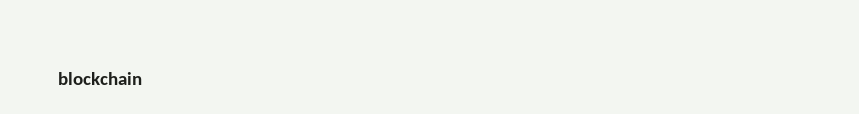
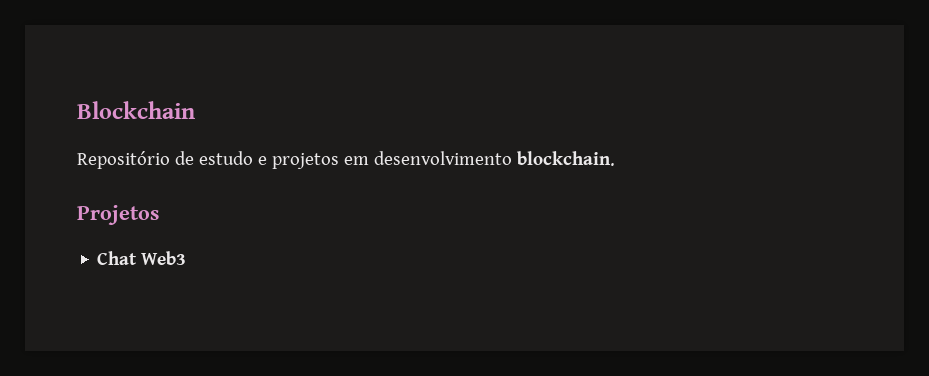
[58,72,142,85] blockchain -> [77,101,195,119] [77,151,615,169] [77,205,159,225] [97,251,187,265] Blockchain // Repositório de estudo e projetos em desenvolvimento blockchain. // Projetos // Chat Web3

